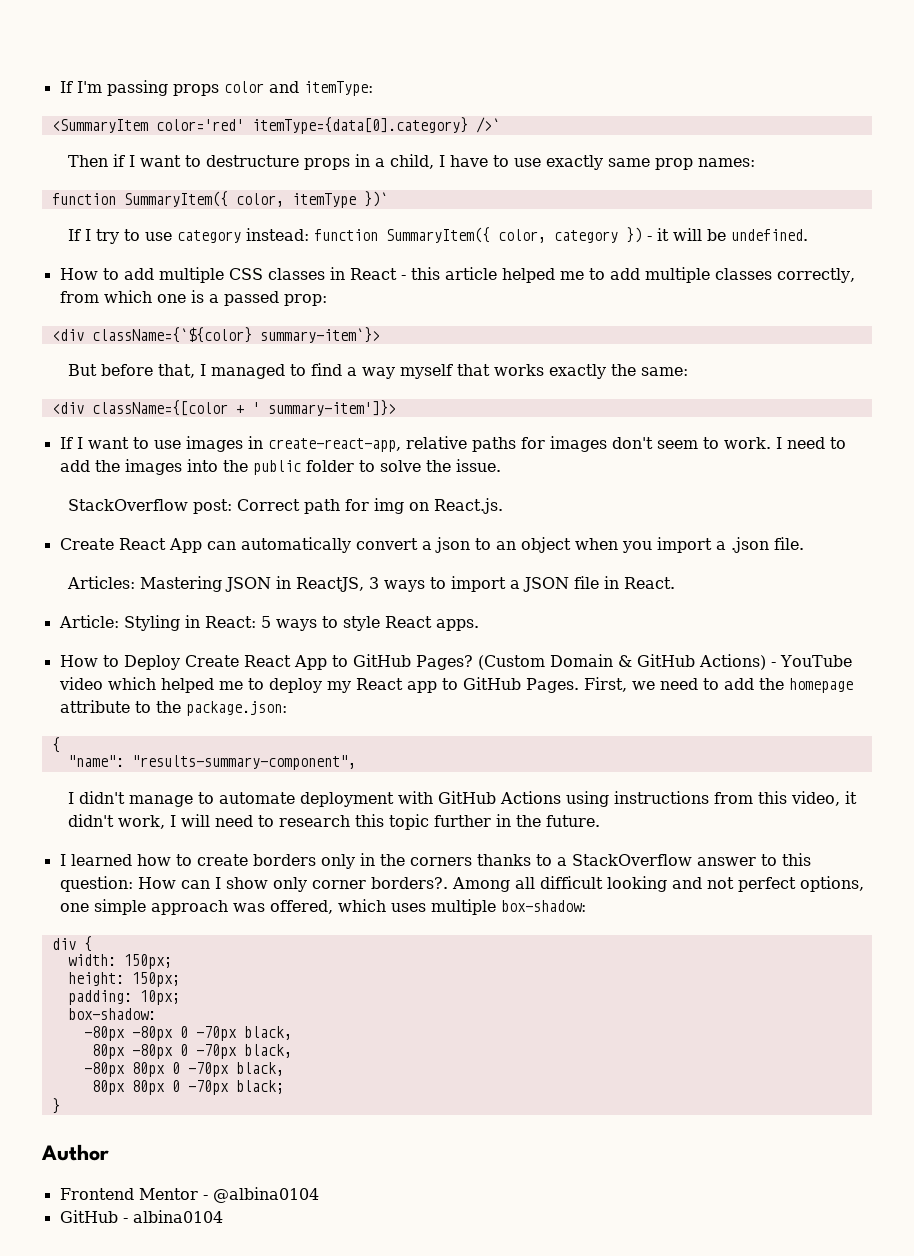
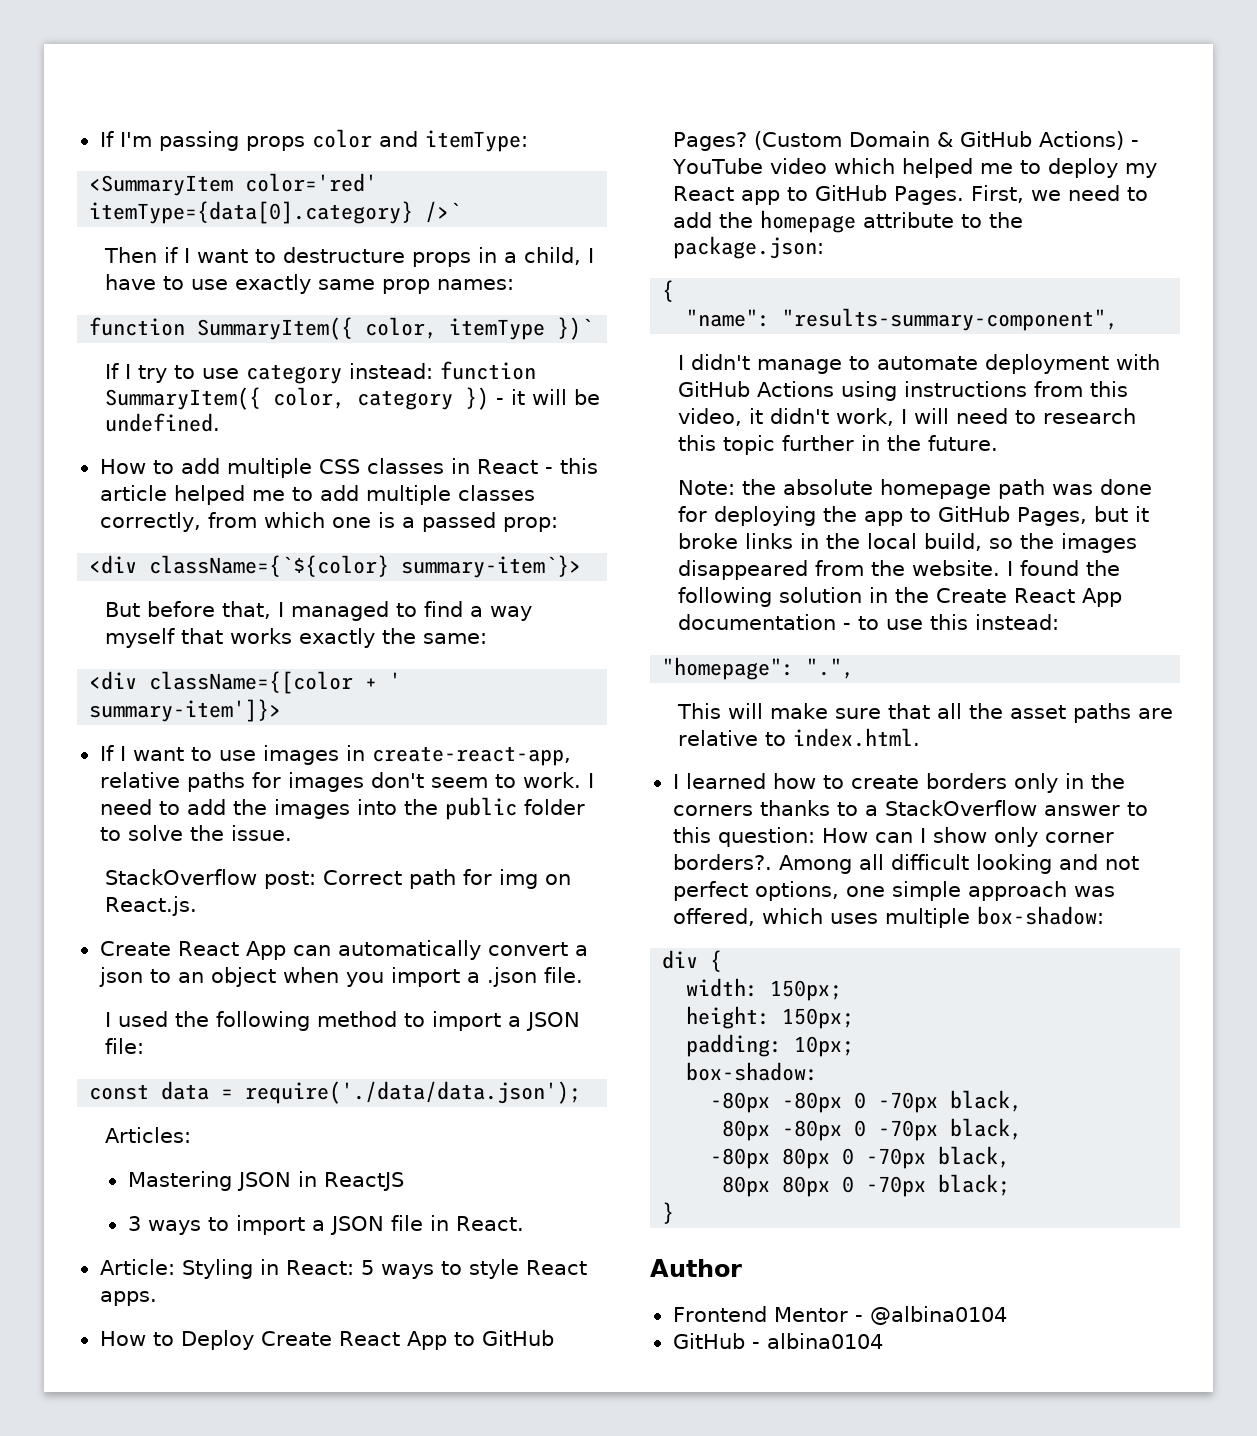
(804, 543) none -> [105,1011,581,1031] [105,1038,145,1054] [89,1081,582,1104] // I used the following method to import a JSON file: // const data = require('./data/data.json');
(135, 582) none -> (192, 1135) //
[295,577,364,592] ReactJS, -> [323,1172,404,1191] ReactJS //
(600, 821) none -> [678,479,1153,499] [678,506,1149,526] [678,533,1137,553] [678,560,1121,580] [678,587,1122,607] [678,614,1060,630] [662,657,855,680] [677,703,1173,723] [678,728,921,747] // Note: the absolute homepage path was done for deploying the app to GitHub Pages, but it broke links in the local build, so the images disappeared from the website. I found the following solution in the Create React App documentation - to use this instead: // "homepage": ".", // This will make sure that all the asset paths are relative to index.html.

